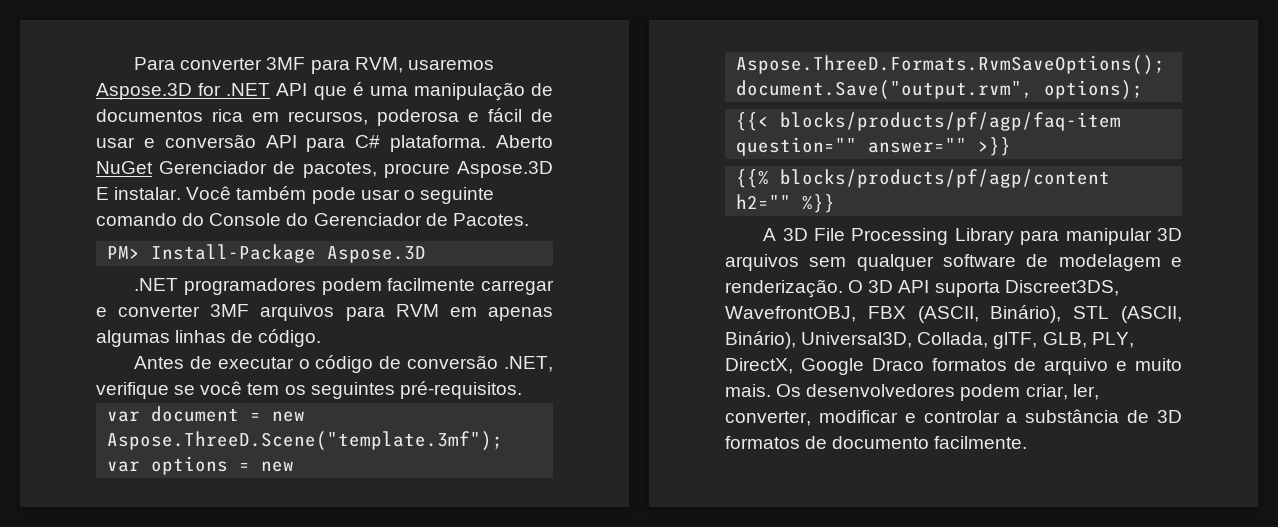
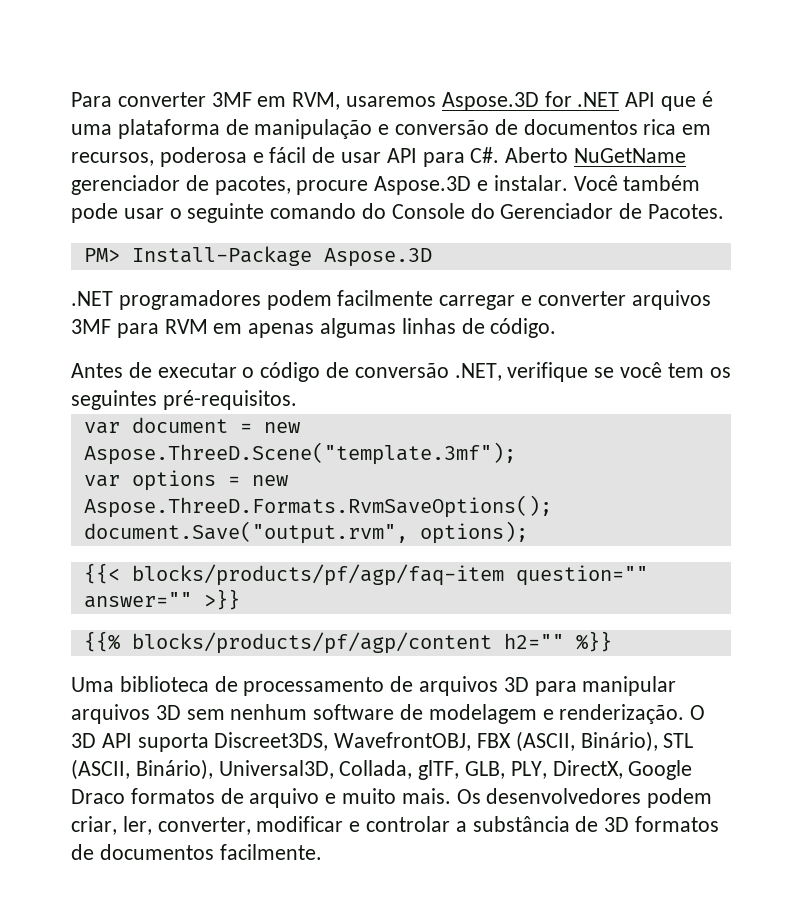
[310,59,350,74] para -> [257,96,287,107] em
[413,82,525,101] manipulação -> [117,119,490,139] plataforma de manipulação e conversão
[143,134,553,152] [96,161,268,174] e conversão API para C# plataforma. Aberto NuGet Gerenciador -> [386,147,687,167] [71,175,180,195] API para C#. Aberto NuGetName gerenciador
[96,187,109,200] E -> [477,180,489,191] e
[210,304,335,321] 3MF arquivos -> [631,290,711,310] [71,319,111,334] arquivos 3MF
[763,228,1182,245] [725,254,934,271] A 3D File Processing Library para manipular 3D arquivos sem qualquer -> [71,676,677,696] [71,704,308,724] Uma biblioteca de processamento de arquivos 3D para manipular arquivos 3D sem nenhum
[832,436,930,449] documento -> [99,844,214,860] documentos

